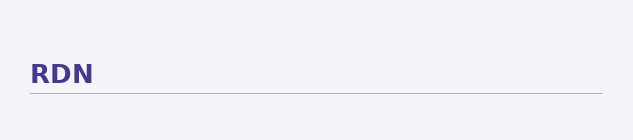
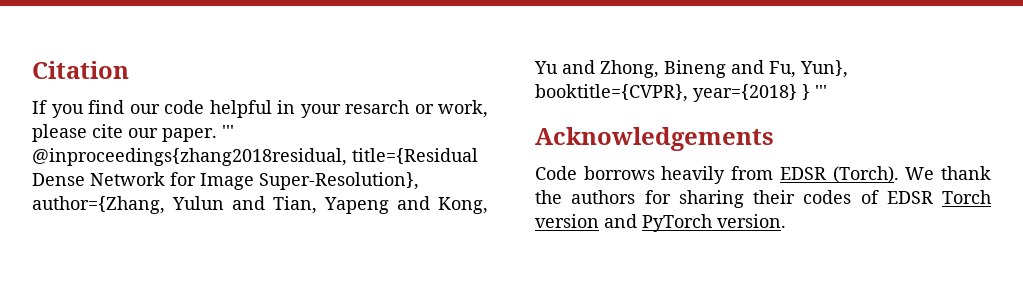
[30,64,94,83] RDN -> [32,61,129,79] [32,100,488,118] [32,124,234,142] [32,148,478,166] [32,172,419,190] [32,196,488,214] [534,60,848,78] [535,84,827,102] [535,127,774,151] [535,166,991,184] [535,190,991,208] [535,214,786,232] Citation // If you find our code helpful in your resarch or work, please cite our paper. ''' @inproceedings{zhang2018residual, title={Residual Dense Network for Image Super-Resolution}, author={Zhang, Yulun and Tian, Yapeng and Kong, Yu and Zhong, Bineng and Fu, Yun}, booktitle={CVPR}, year={2018} } ''' // Acknowledgements // Code borrows heavily from EDSR (Torch). We thank the authors for sharing their codes of EDSR Torch version and PyTorch version.

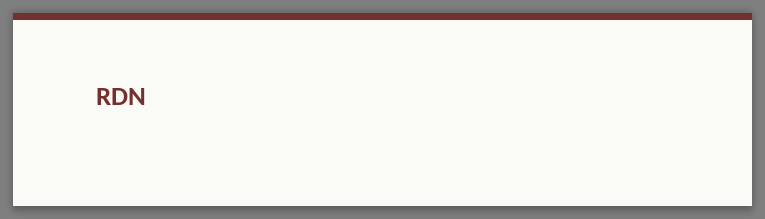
[32,61,129,79] [32,100,488,118] [32,124,234,142] [32,148,478,166] [32,172,419,190] [32,196,488,214] [534,60,848,78] [535,84,827,102] [535,127,774,151] [535,166,991,184] [535,190,991,208] [535,214,786,232] Citation // If you find our code helpful in your resarch or work, please cite our paper. ''' @inproceedings{zhang2018residual, title={Residual Dense Network for Image Super-Resolution}, author={Zhang, Yulun and Tian, Yapeng and Kong, Yu and Zhong, Bineng and Fu, Yun}, booktitle={CVPR}, year={2018} } ''' // Acknowledgements // Code borrows heavily from EDSR (Torch). We thank the authors for sharing their codes of EDSR Torch version and PyTorch version. -> [96,88,146,105] RDN

